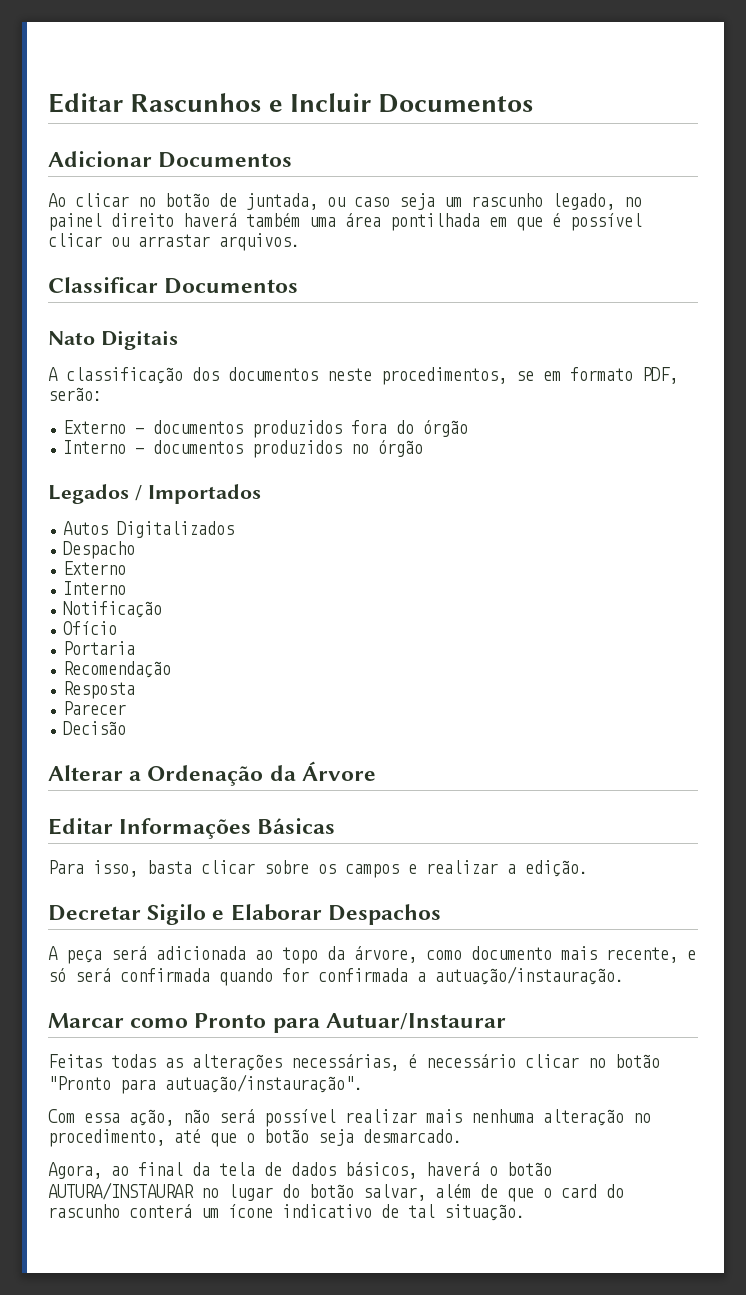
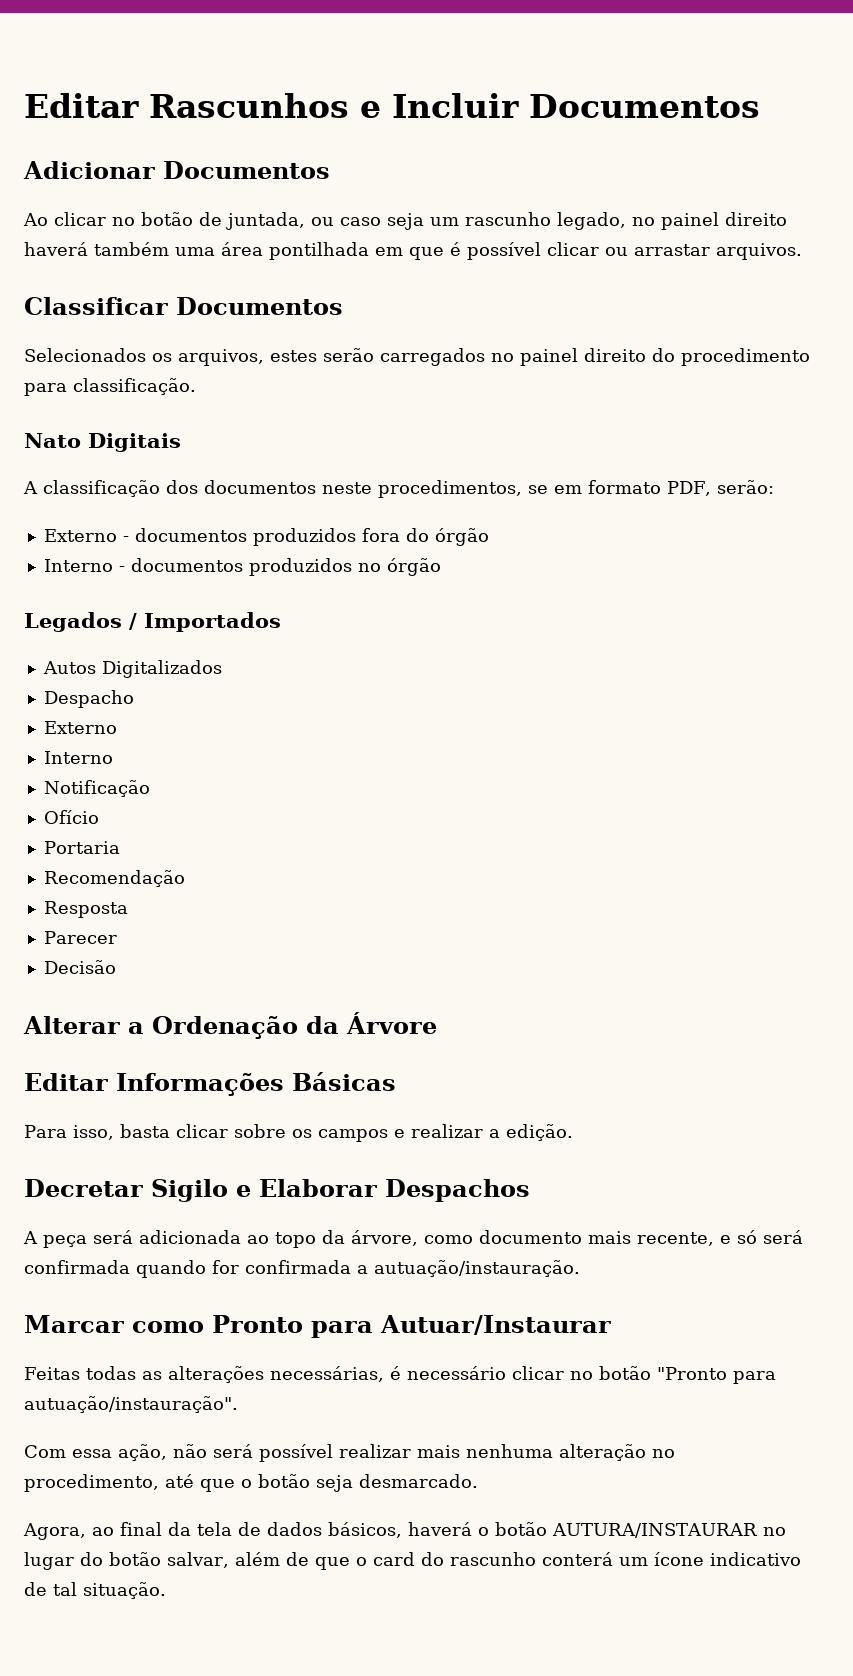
(299, 286) none -> [24,348,810,366] [24,378,196,396] // Selecionados os arquivos, estes serão carregados no painel direito do procedimento para classificação.

